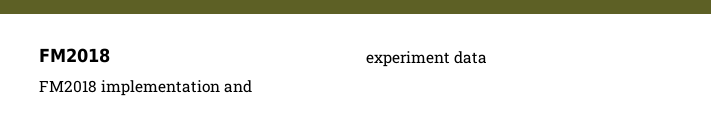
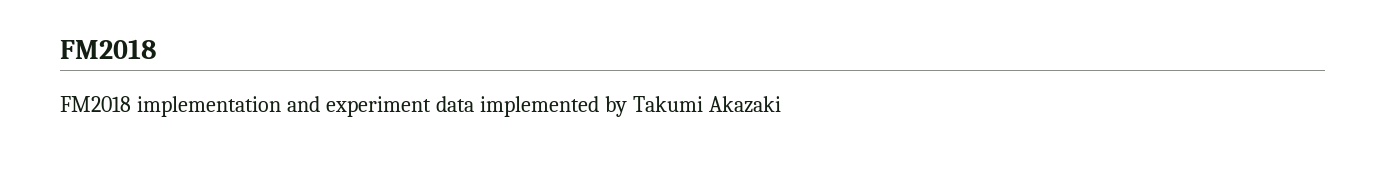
(488, 57) none -> [479,96,781,117] implemented by Takumi Akazaki

